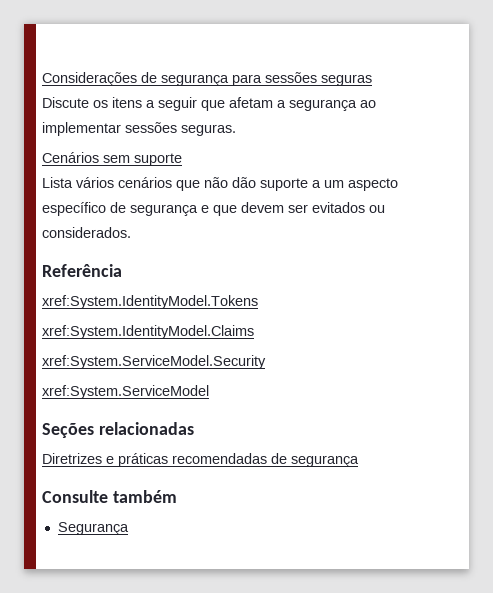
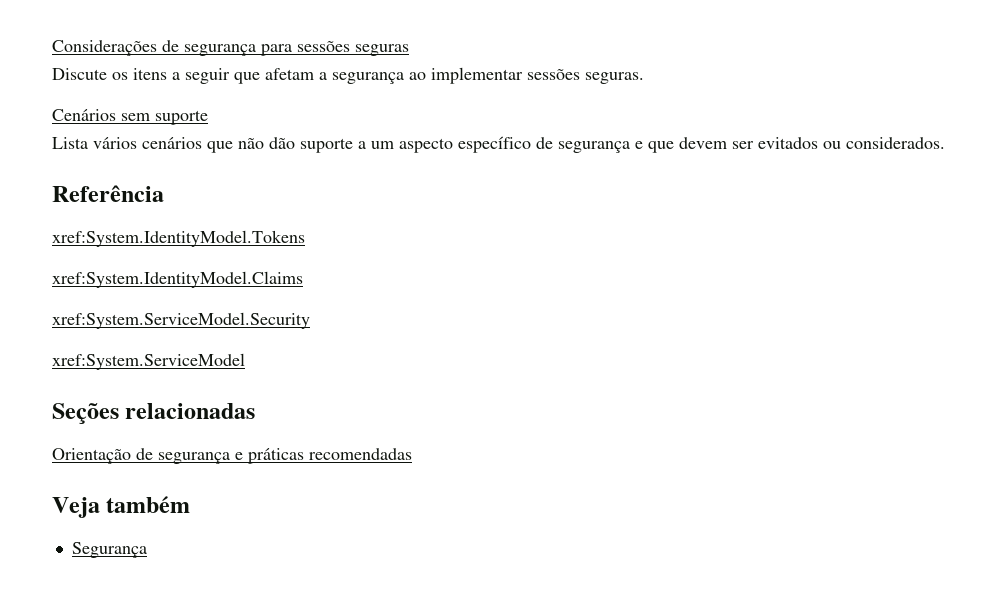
[42,453,102,464] Diretrizes -> [52,448,230,464] Orientação de segurança
[271,453,359,467] [42,490,108,503] de segurança // Consulte -> [52,497,100,518] // Veja

